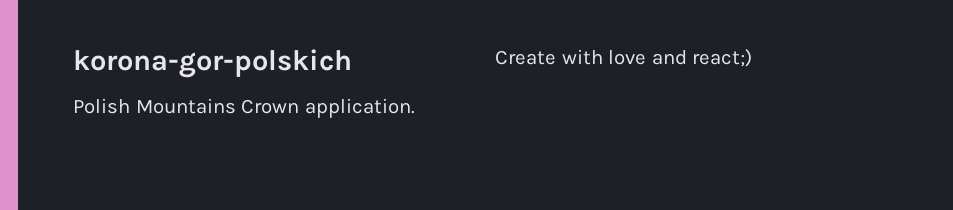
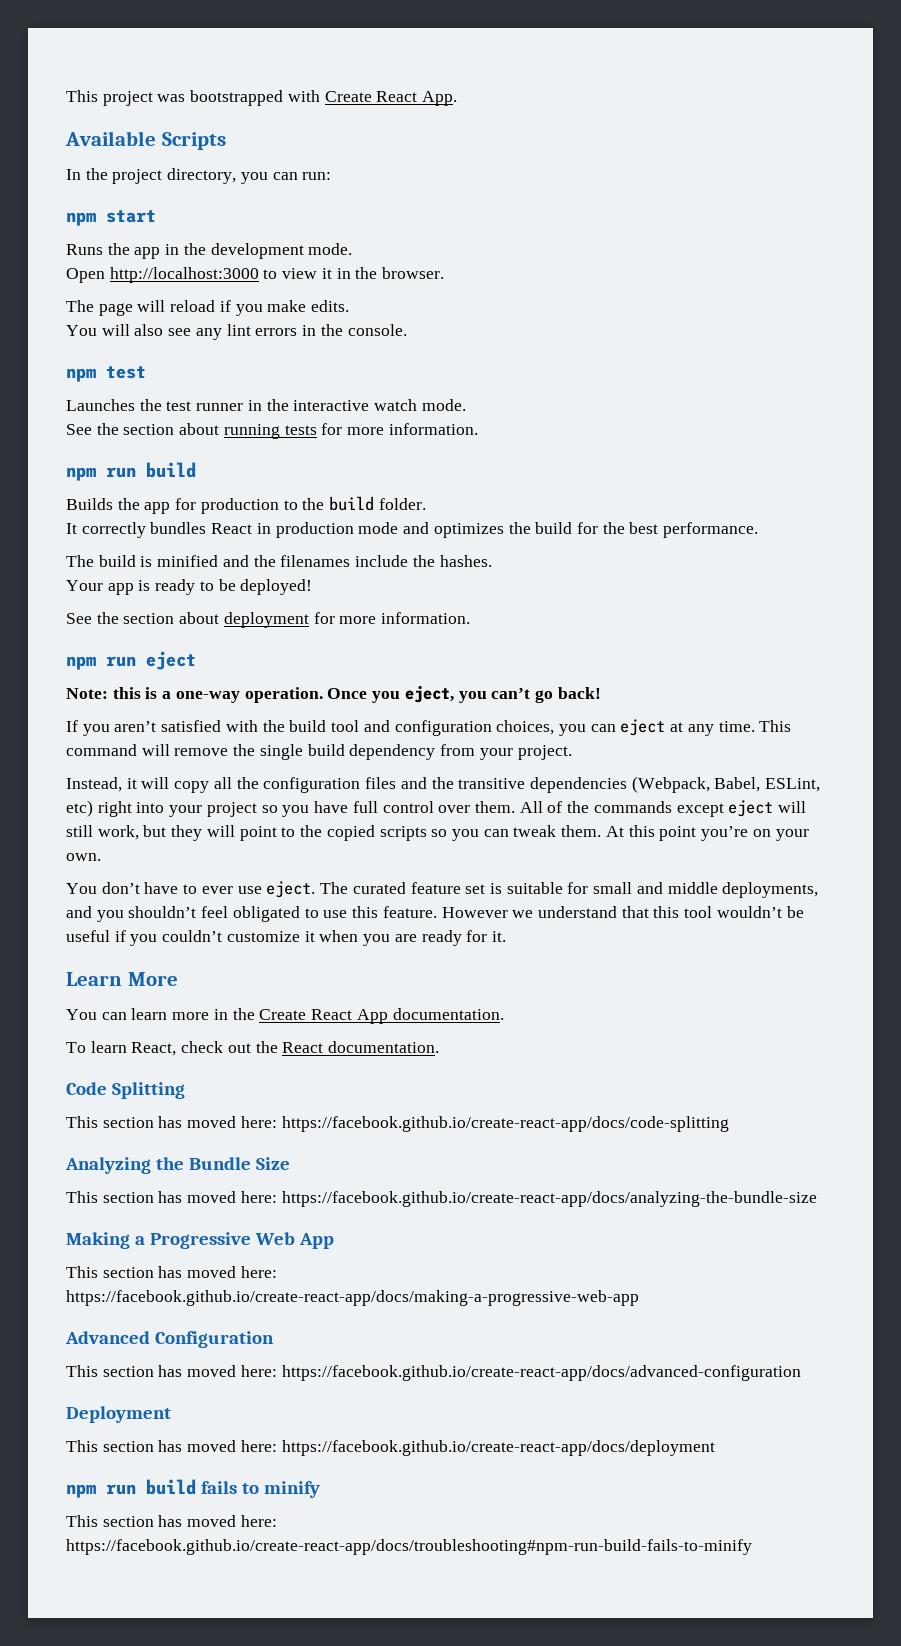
[73,49,352,78] [73,98,415,118] [495,49,753,67] korona-gor-polskich // Polish Mountains Crown application. Create with love and react;) -> [66,90,458,106] [65,131,226,150] [66,168,332,184] [66,210,156,226] [66,243,353,259] [66,267,445,283] [66,300,350,316] [66,324,407,340] [66,366,146,382] [66,399,466,411] [66,423,478,439] [66,462,196,481] [66,496,426,514] [66,522,759,538] [66,555,492,567] [66,579,313,595] [66,612,471,628] [66,651,196,670] [66,685,601,703] [66,719,792,736] [66,744,572,760] [66,776,821,793] [66,800,807,817] [66,825,809,841] [66,853,101,861] [66,881,819,898] [66,906,804,922] [66,930,506,946] [66,972,178,986] [66,1008,504,1024] [66,1041,440,1056] [66,1082,185,1099] [66,1116,729,1132] [65,1157,290,1174] [66,1191,817,1207] [66,1232,334,1249] [66,1266,277,1278] [66,1290,639,1306] [65,1331,274,1348] [66,1365,801,1381] [66,1406,171,1423] [66,1440,715,1456] [66,1479,320,1498] [66,1515,277,1527] [66,1539,752,1555] This project was bootstrapped with Create React App. // Available Scripts // In the project directory, you can run: // npm start // Runs the app in the development mode. // Open http://localhost:3000 to view it in the browser. // The page will reload if you make edits. // You will also see any lint errors in the console. // npm test // Launches the test runner in the interactive watch mode. // See the section about running tests for more information. // npm run build // Builds the app for production to the build folder. // It correctly bundles React in production mode and optimizes the build for the best performance. // The build is minified and the filenames include the hashes. // Your app is ready to be deployed! // See the section about deployment for more information. // npm run eject // Note: this is a one-way operation. Once you eject, you can’t go back! // If you aren’t satisfied with the build tool and configuration choices, you can eject at any time. This command will remove the single build dependency from your project. // Instead, it will copy all the configuration files and the transitive dependencies (Webpack, Babel, ESLint, etc) right into your project so you have full control over them. All of the commands except eject will still work, but they will point to the copied scripts so you can tweak them. At this point you’re on your own. // You don’t have to ever use eject. The curated feature set is suitable for small and middle deployments, and you shouldn’t feel obligated to use this feature. However we understand that this tool wouldn’t be useful if you couldn’t customize it when you are ready for it. // Learn More // You can learn more in the Create React App documentation. // To learn React, check out the React documentation. // Code Splitting // This section has moved here: https://facebook.github.io/create-react-app/docs/code-splitting // Analyzing the Bundle Size // This section has moved here: https://facebook.github.io/create-react-app/docs/analyzing-the-bundle-size // Making a Progressive Web App // This section has moved here: https://facebook.github.io/create-react-app/docs/making-a-progressive-web-app // Advanced Configuration // This section has moved here: https://facebook.github.io/create-react-app/docs/advanced-configuration // Deployment // This section has moved here: https://facebook.github.io/create-react-app/docs/deployment // npm run build fails to minify // This section has moved here: https://facebook.github.io/create-react-app/docs/troubleshooting#npm-run-build-fails-to-minify

